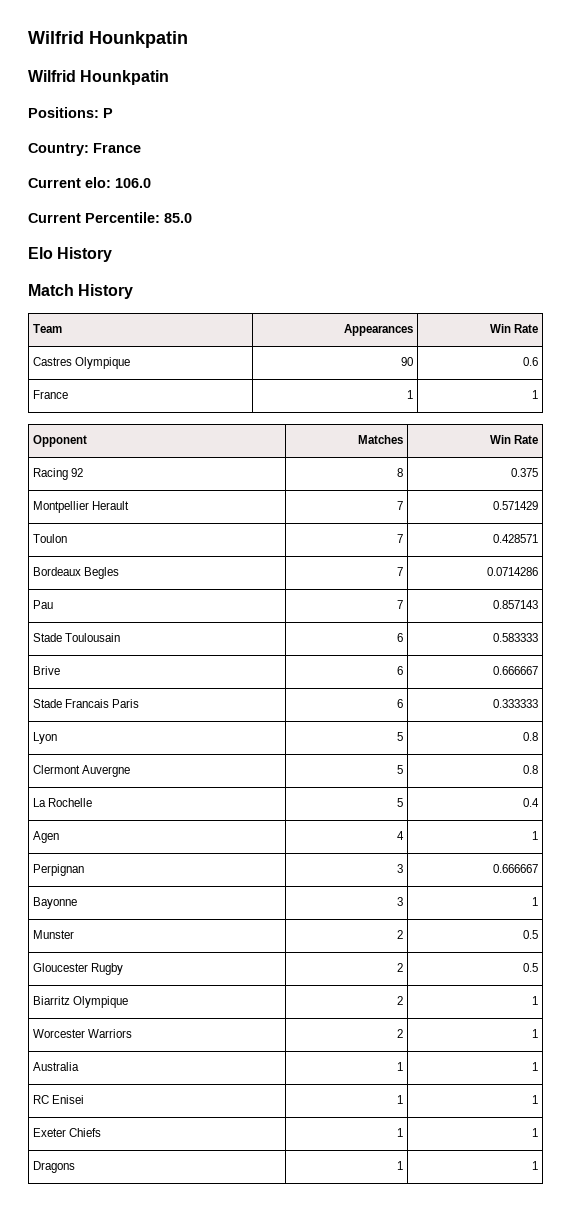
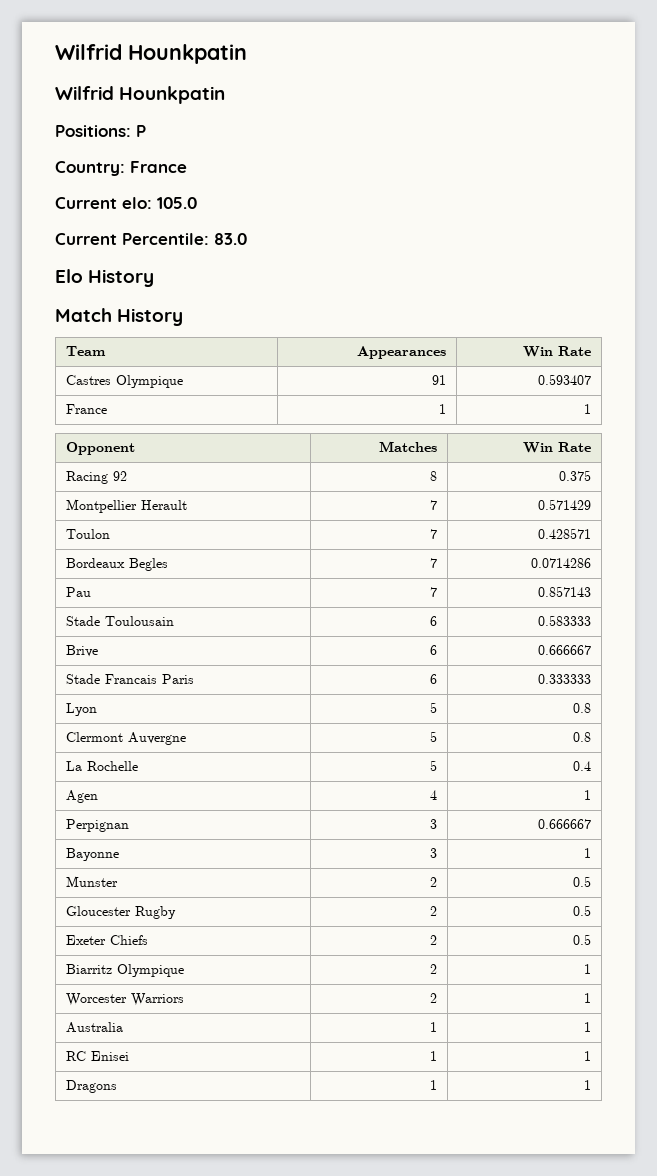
[115,178,151,188] 106.0 -> [157,197,197,209] 105.0
[164,213,192,223] 85.0 -> [214,233,247,245] 83.0
[400,357,413,366] [522,357,538,366] 90 | 0.6 -> [432,375,447,385] [538,374,592,385] 91 | 0.593407
(538, 967) none -> [65,935,148,945] [430,935,438,945] [573,934,592,945] // Exeter Chiefs | 2 | 0.5
[33,1128,102,1137] [396,1128,403,1137] [531,1128,538,1137] // Exeter Chiefs | 1 | 1 -> (592, 1056) none

